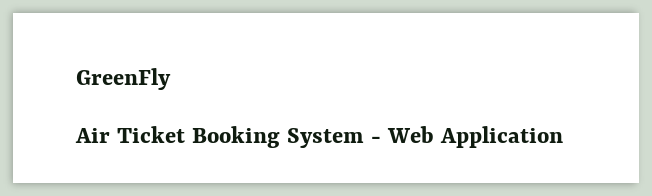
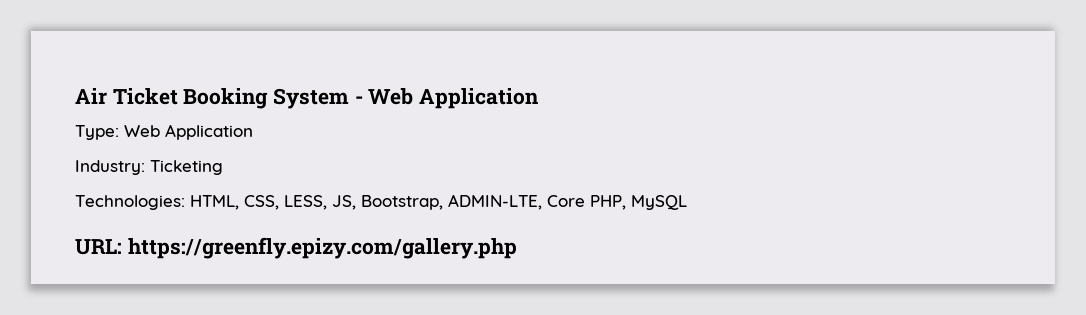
[76,68,171,90] GreenFly // -> (75, 96) none
(564, 137) none -> [75,124,253,140] [75,160,223,175] [75,194,687,210] [75,237,517,259] // Type: Web Application // Industry: Ticketing // Technologies: HTML, CSS, LESS, JS, Bootstrap, ADMIN-LTE, Core PHP, MySQL // URL: https://greenfly.epizy.com/gallery.php

